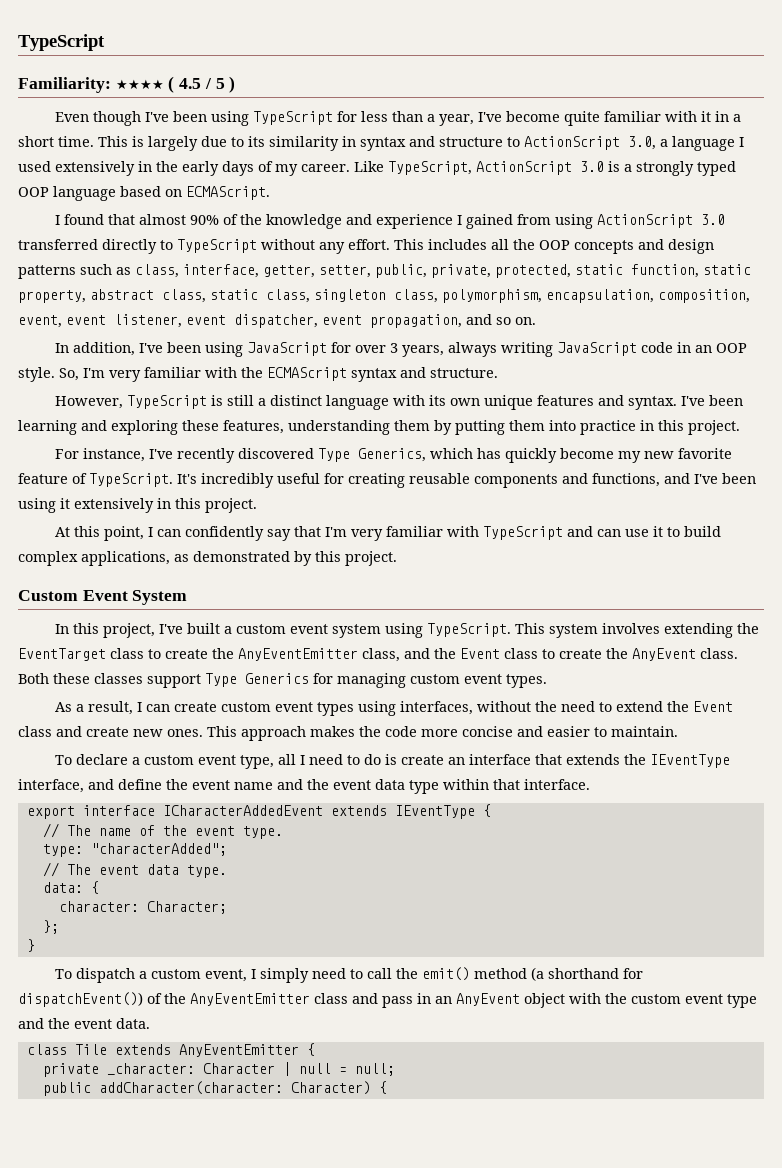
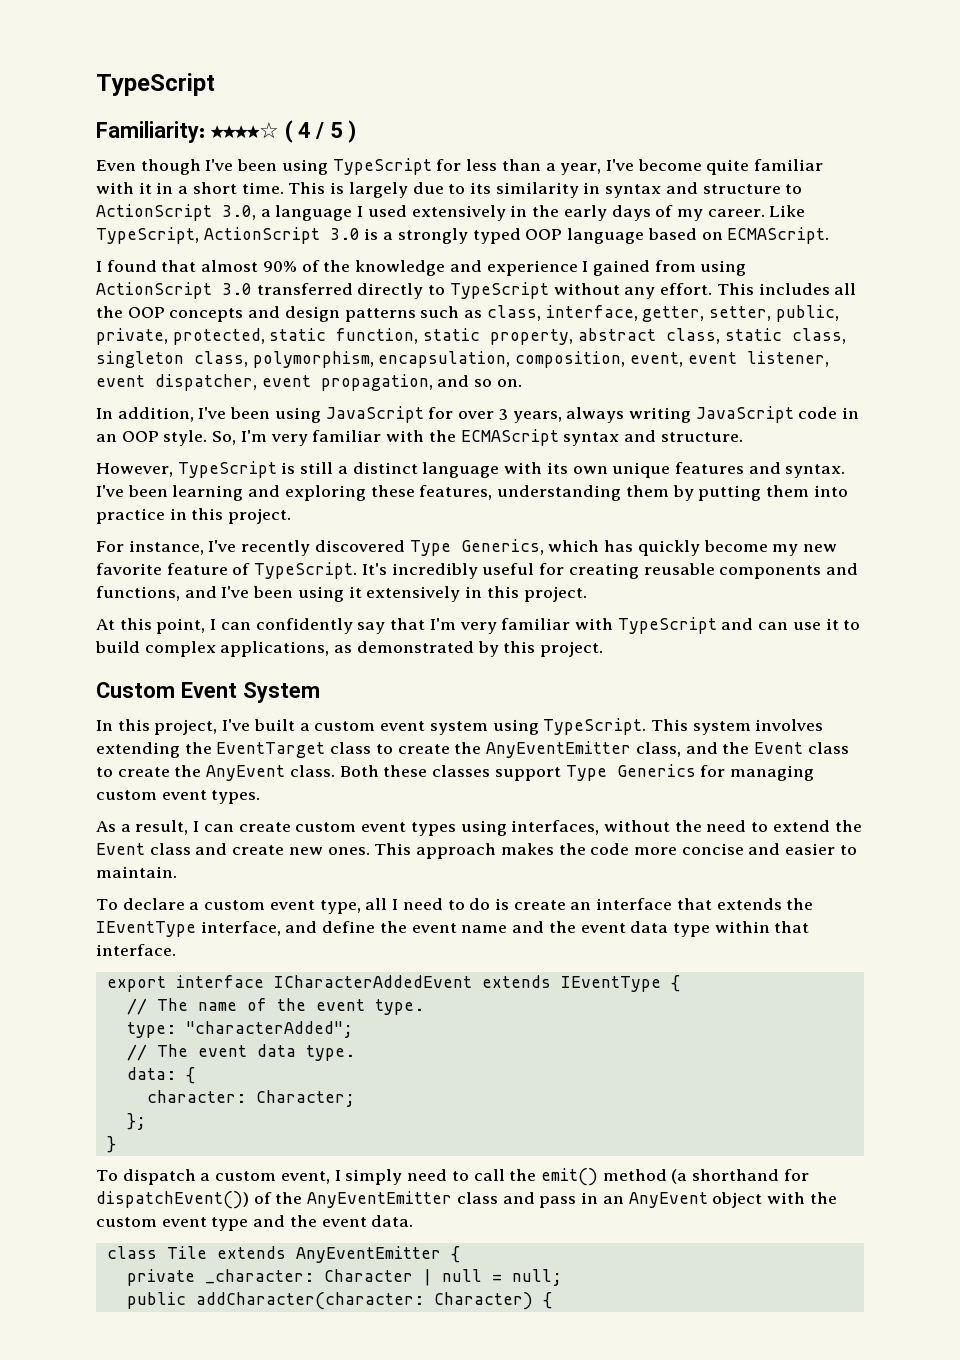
[115,76,202,93] ★★★★ ( 4.5 -> [209,120,311,143] ★★★★☆ ( 4

